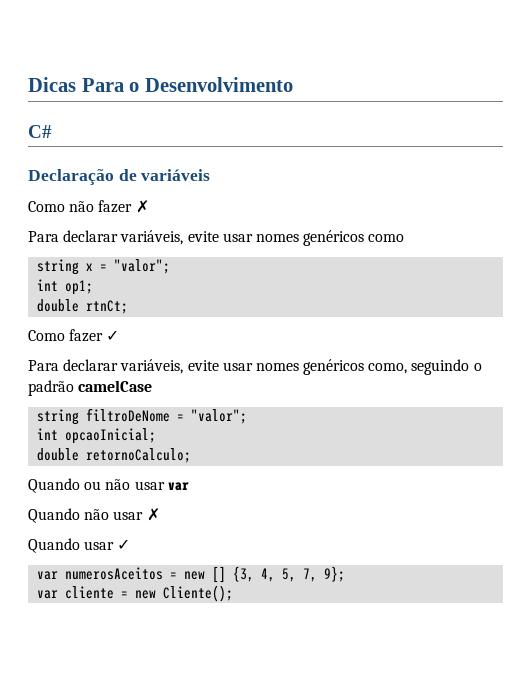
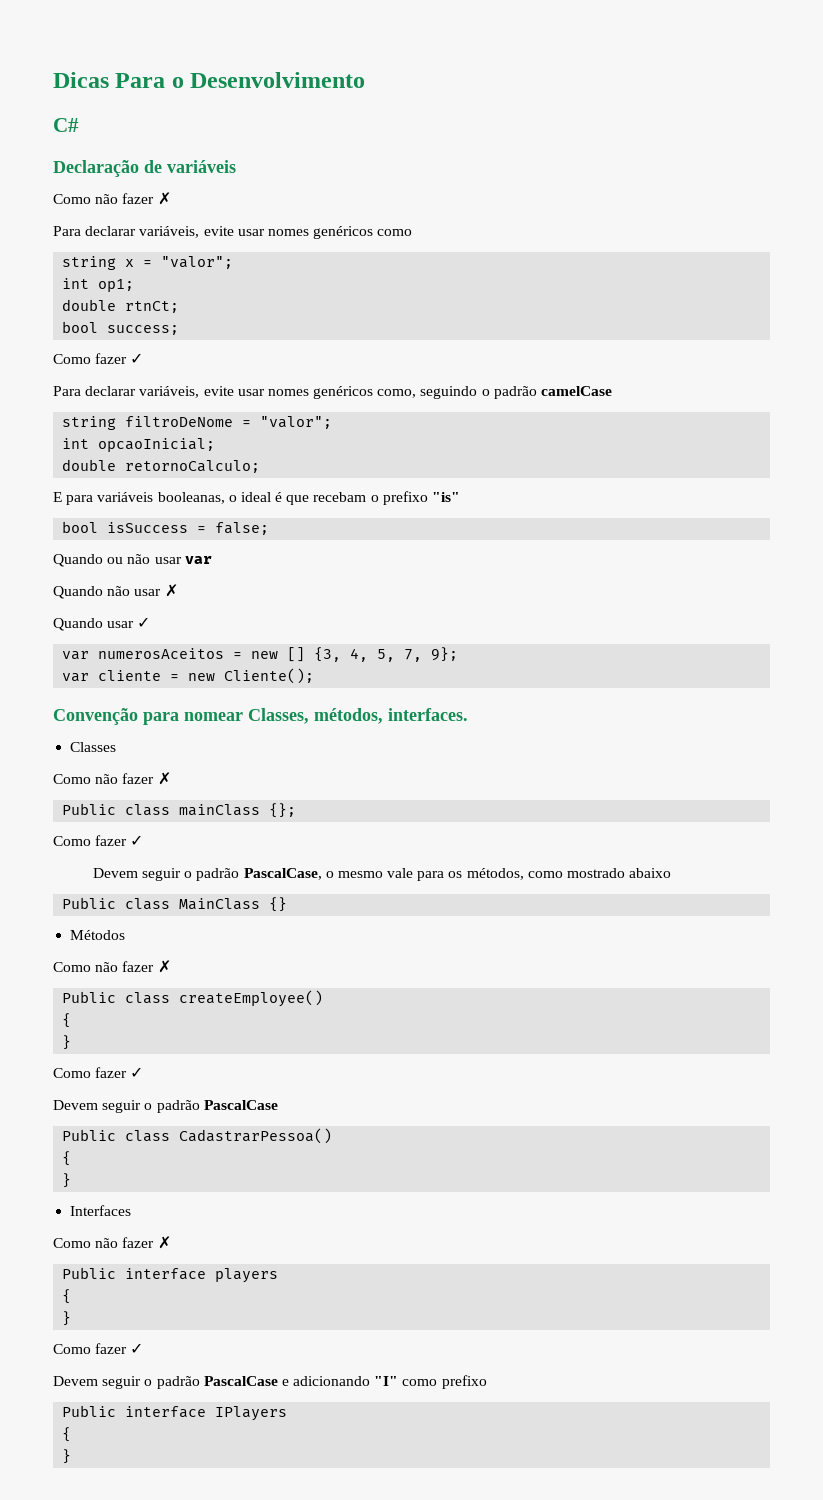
(129, 307) none -> [62,321,180,335] // bool success;
(192, 455) none -> [53,491,461,505] [62,521,270,535] // E para variáveis booleanas, o ideal é que recebam o prefixo "is" // bool isSuccess = false;
(234, 593) none -> [53,708,468,725] [70,742,117,752] [53,772,171,785] [62,803,297,818] [53,835,144,846] [92,868,672,881] [62,897,288,912] [70,930,126,940] [53,960,171,973] [62,990,324,1007] [62,1013,72,1028] [62,1035,72,1050] [53,1067,144,1078] [53,1100,278,1113] [62,1128,333,1144] [62,1151,72,1166] [62,1173,72,1188] [70,1205,132,1216] [53,1236,171,1249] [62,1267,279,1283] [62,1289,72,1304] [62,1311,72,1326] [53,1343,144,1354] [53,1375,487,1389] [62,1405,288,1421] [62,1427,72,1442] [62,1449,72,1464] // Convenção para nomear Classes, métodos, interfaces. // Classes // Como não fazer ✗ // Public class mainClass {}; // Como fazer ✓ // Devem seguir o padrão PascalCase, o mesmo vale para os métodos, como mostrado abaixo // Public class MainClass {} // Métodos // Como não fazer ✗ // Public class createEmployee() // { // } // Como fazer ✓ // Devem seguir o padrão PascalCase // Public class CadastrarPessoa() // { // } // Interfaces // Como não fazer ✗ // Public interface players // { // } // Como fazer ✓ // Devem seguir o padrão PascalCase e adicionando "I" como prefixo // Public interface IPlayers // { // }

